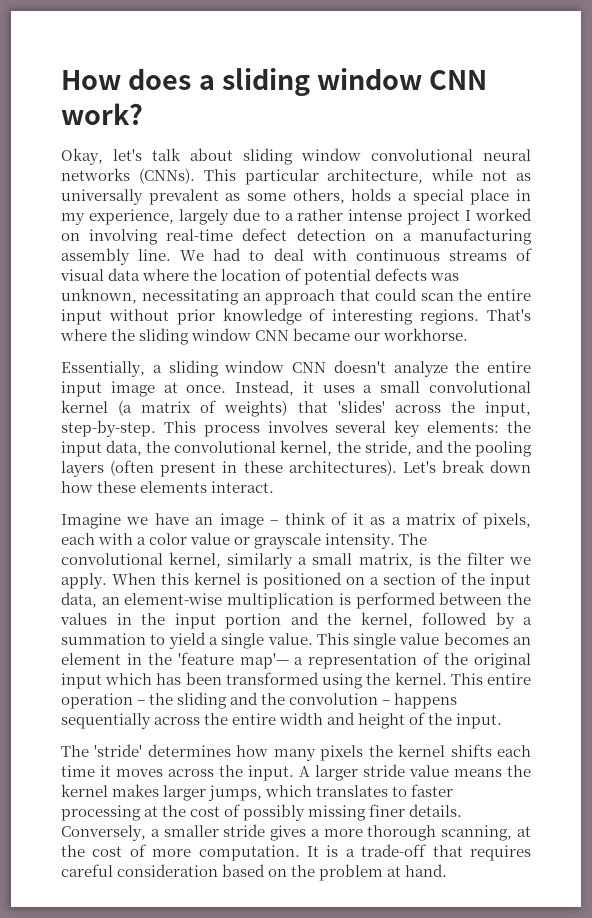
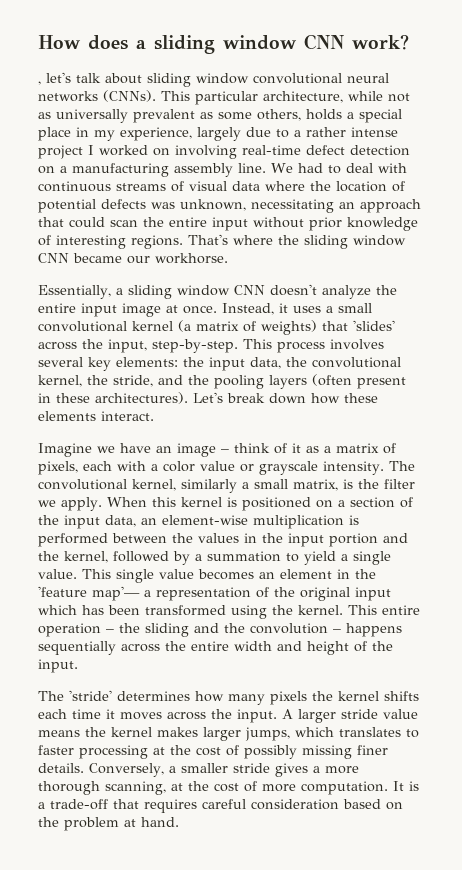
[61,148,103,165] Okay, -> [38,81,41,85] ,

